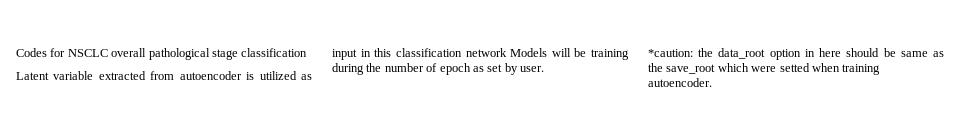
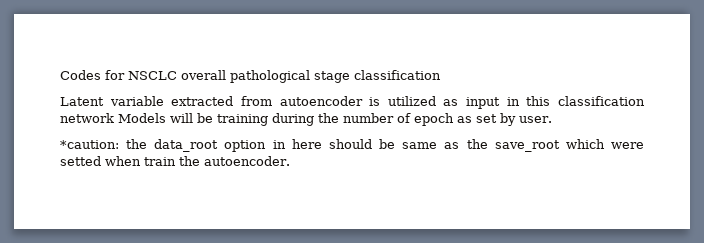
[842,64,881,75] training -> [144,156,200,166] train the

